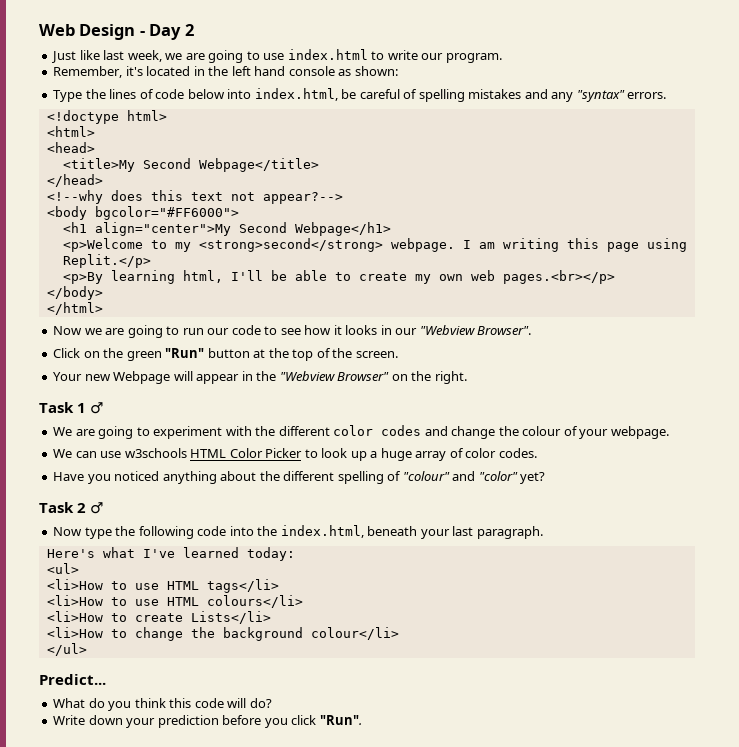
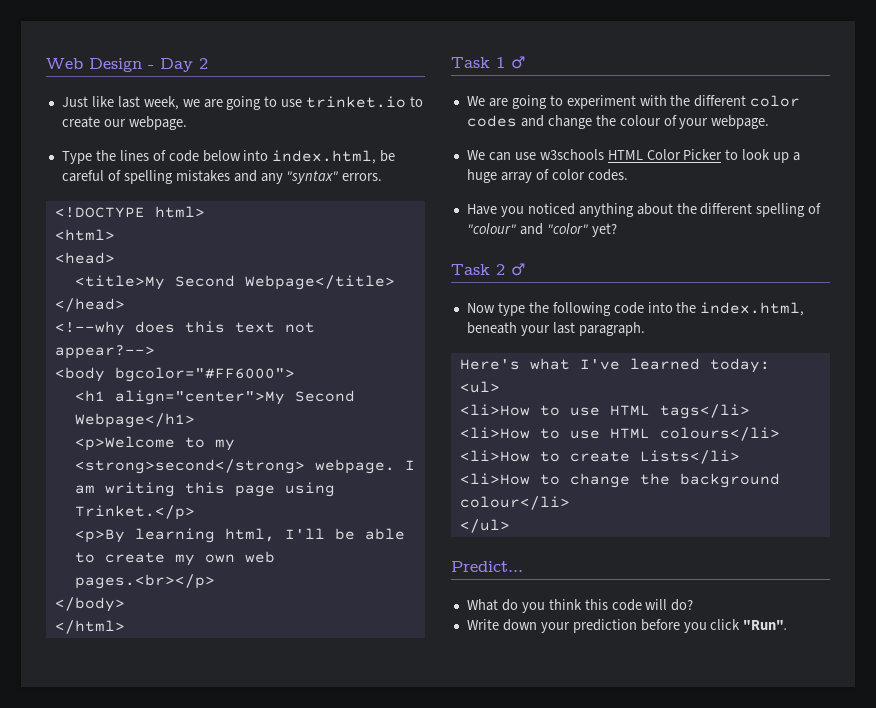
[287,49,502,63] [53,66,398,78] index.html to write our program. // Remember, it's located in the left hand console as shown: -> [306,96,424,108] [61,116,187,130] trinket.io to create our webpage.
[46,110,119,124] <!doctype -> [54,207,145,218] <!DOCTYPE
[62,254,151,268] Replit.</p> -> [74,505,195,520] Trinket.</p>
[53,325,532,338] [53,348,398,361] [53,371,467,384] // Now we are going to run our code to see how it looks in our "Webview Browser". // Click on the green "Run" button at the top of the screen. // Your new Webpage will appear in the "Webview Browser" on the right. -> (125, 627) none

